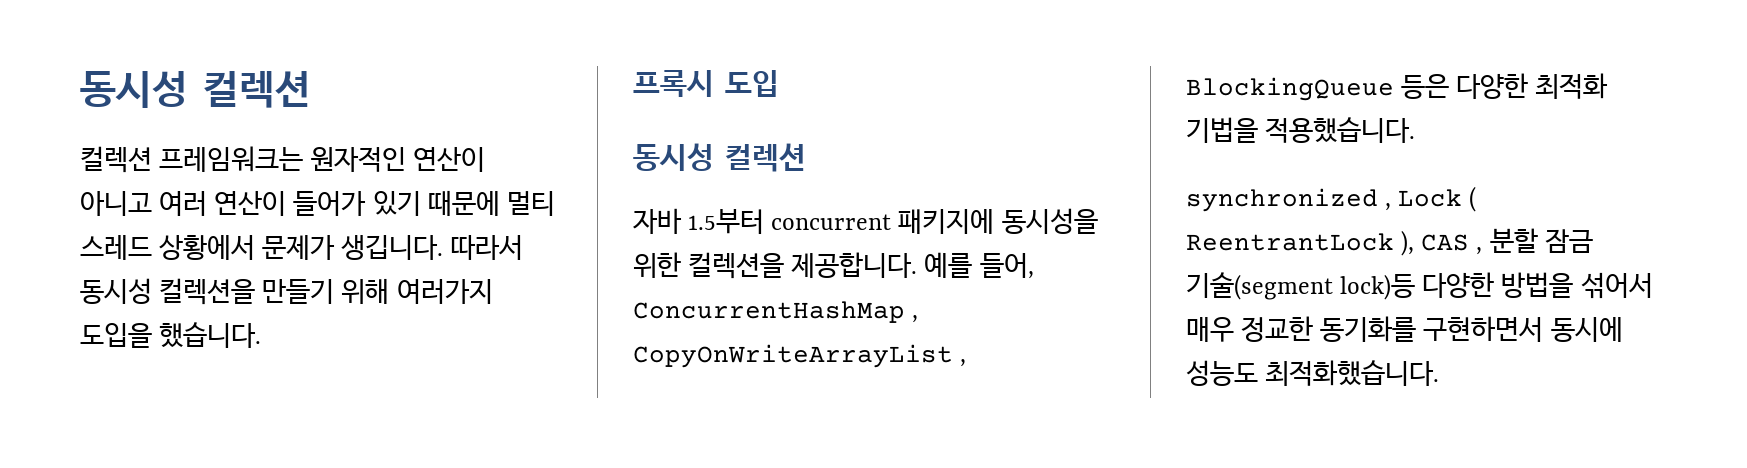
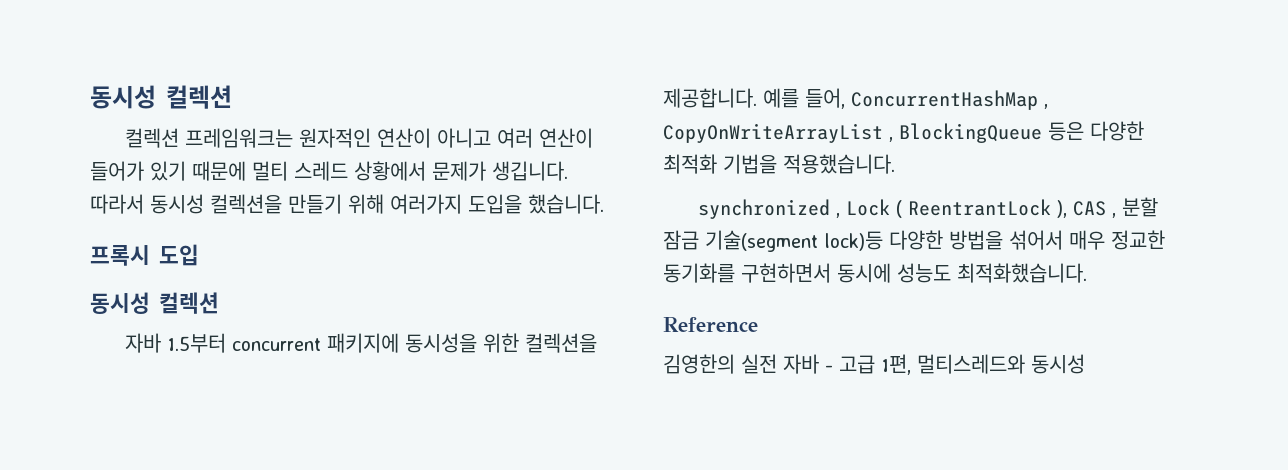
(1440, 373) none -> [663,317,758,332] [663,354,1085,375] // Reference // 김영한의 실전 자바 - 고급 1편, 멀티스레드와 동시성

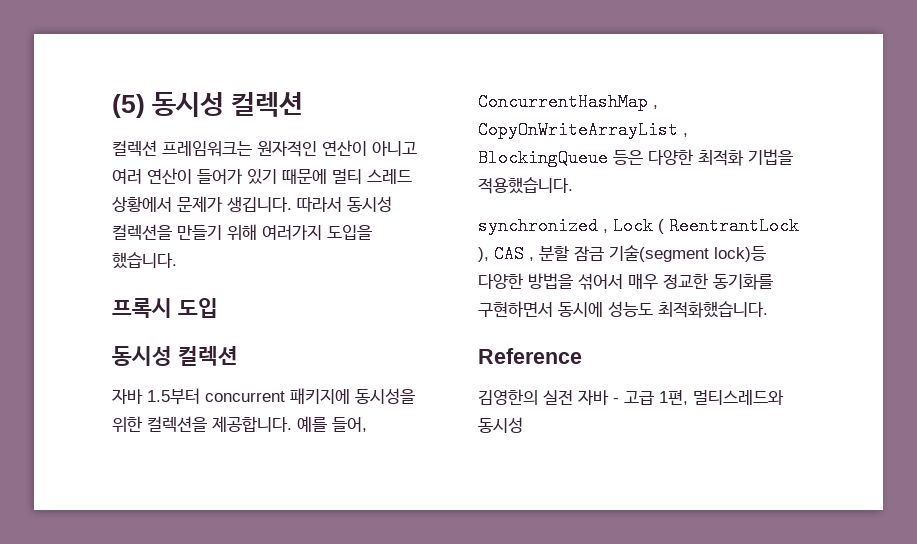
(90, 97) none -> [112,94,145,118] (5)

